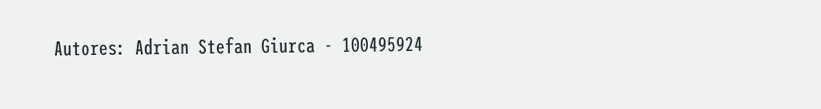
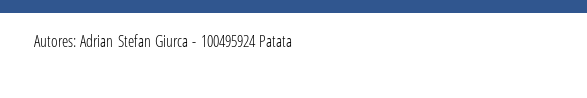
(423, 44) none -> [258,35,292,47] Patata

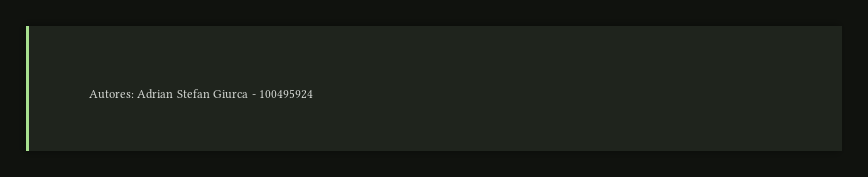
[258,35,292,47] Patata -> (313, 94) none

